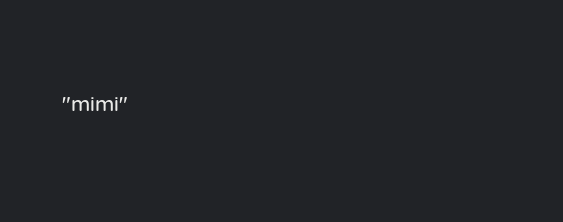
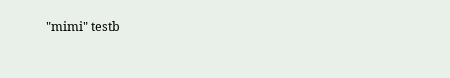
(128, 104) none -> [91,21,121,31] testb

